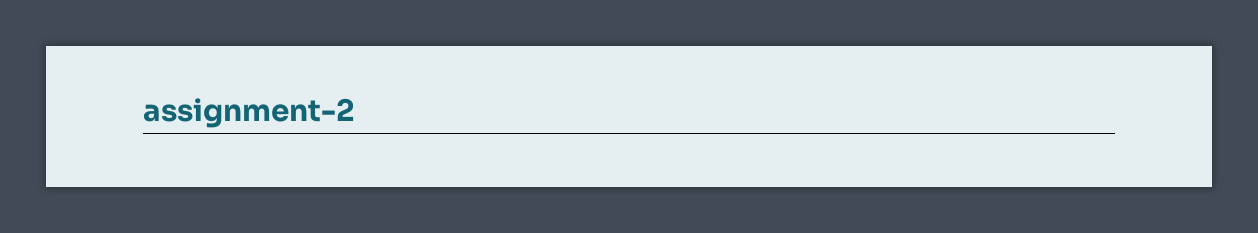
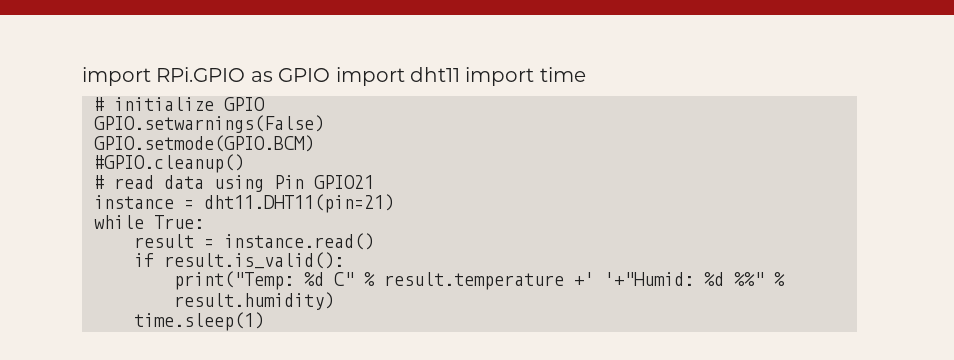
[143,98,355,128] assignment-2 -> [82,67,586,86] [94,97,265,111] [94,115,324,133] [94,135,314,152] [94,154,244,173] [94,175,374,192] [94,194,394,213] [94,215,204,229] [134,233,374,250] [134,252,344,269] [174,271,785,290] [174,292,334,310] [134,312,264,331] import RPi.GPIO as GPIO import dht11 import time // # initialize GPIO // GPIO.setwarnings(False) // GPIO.setmode(GPIO.BCM) // #GPIO.cleanup() // # read data using Pin GPIO21 // instance = dht11.DHT11(pin=21) // while True: // result = instance.read() // if result.is_valid(): // print("Temp: %d C" % result.temperature +' '+"Humid: %d %%" % result.humidity) // time.sleep(1)

